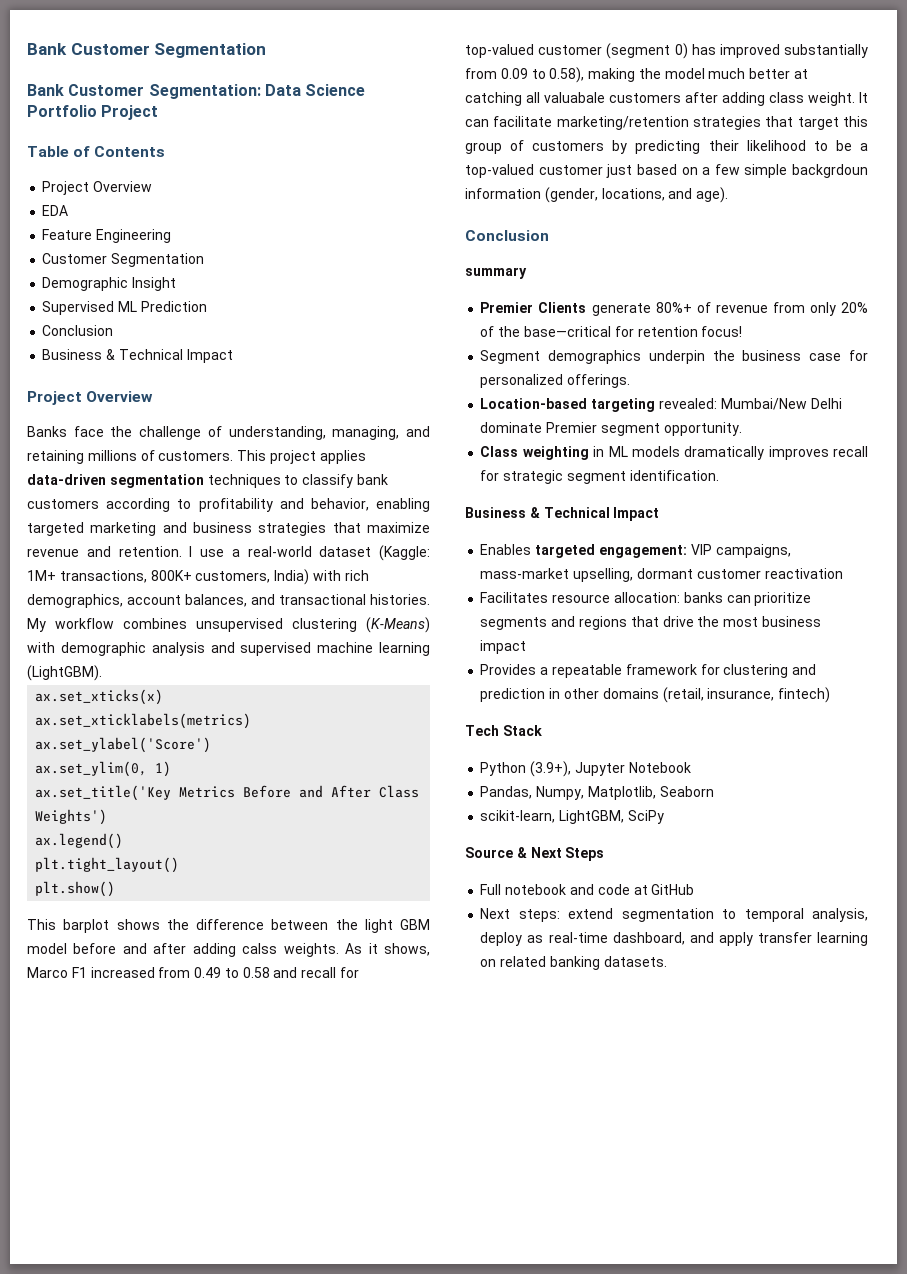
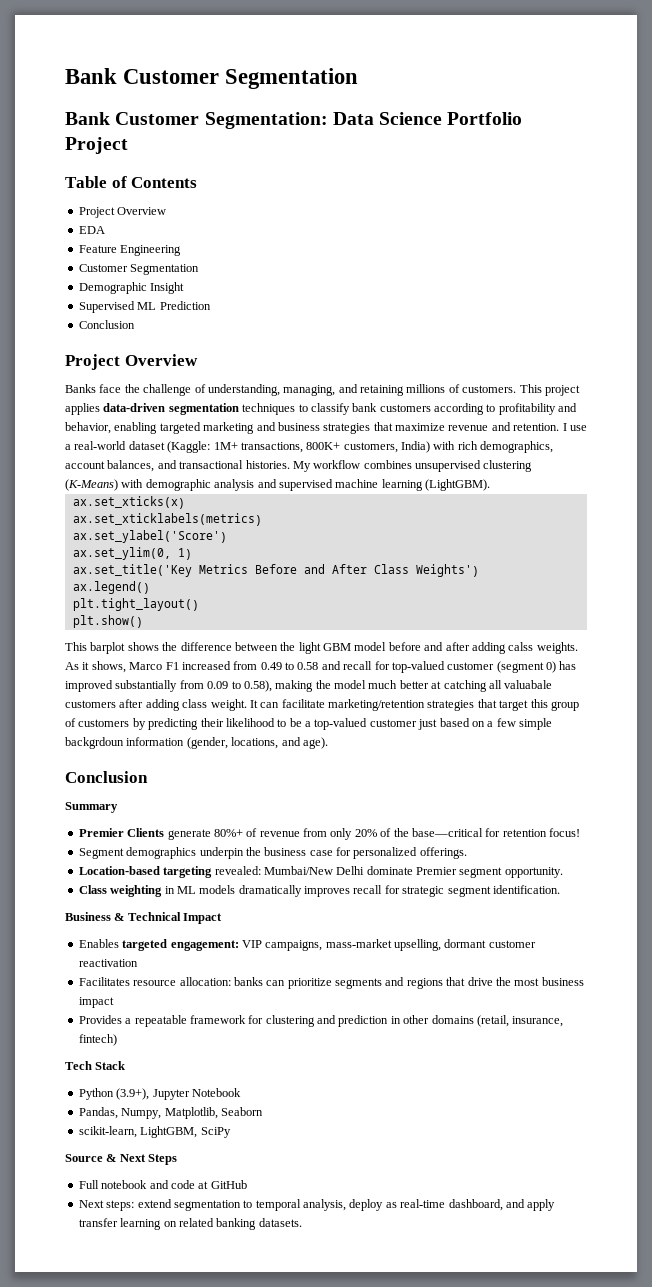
[42,349,233,363] // Business & Technical Impact -> (135, 324) none
[465,267,527,279] summary -> [65,802,118,813] Summary

